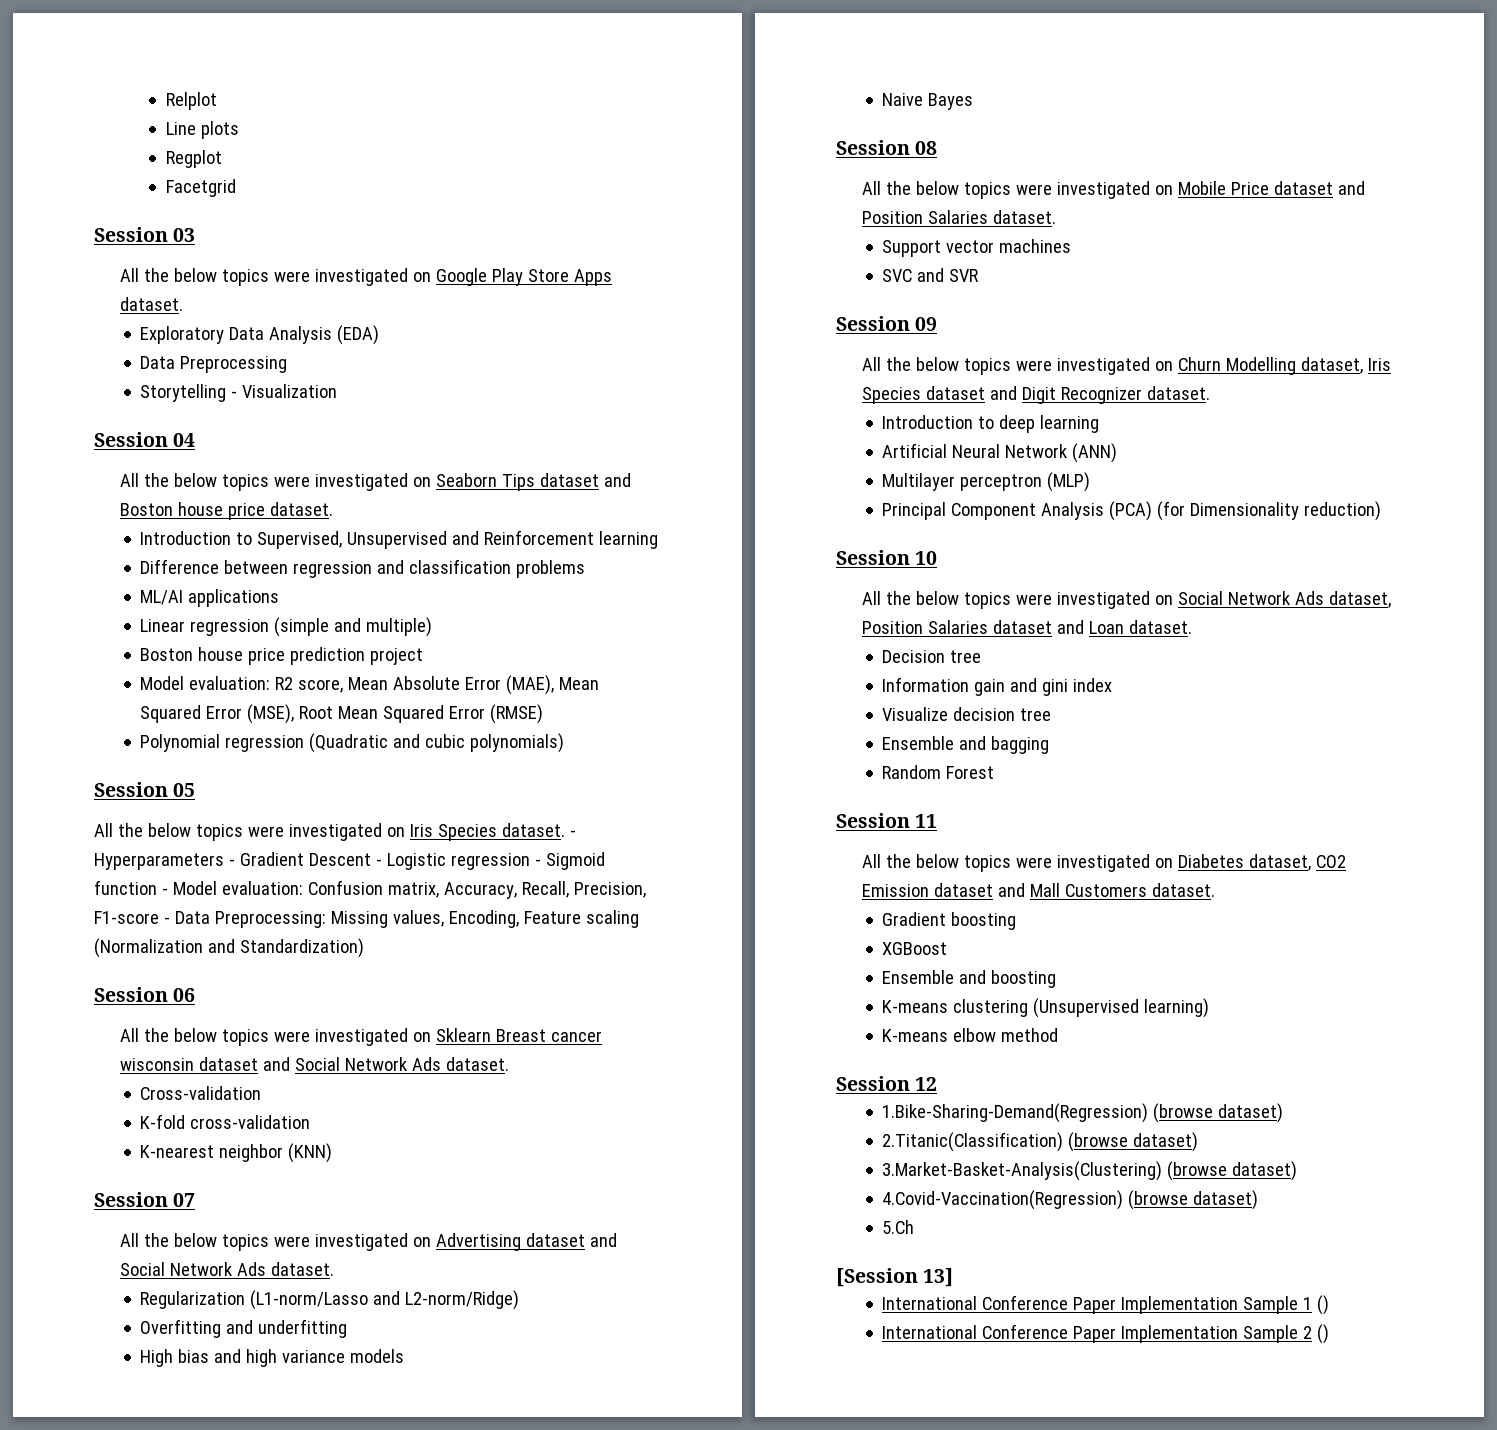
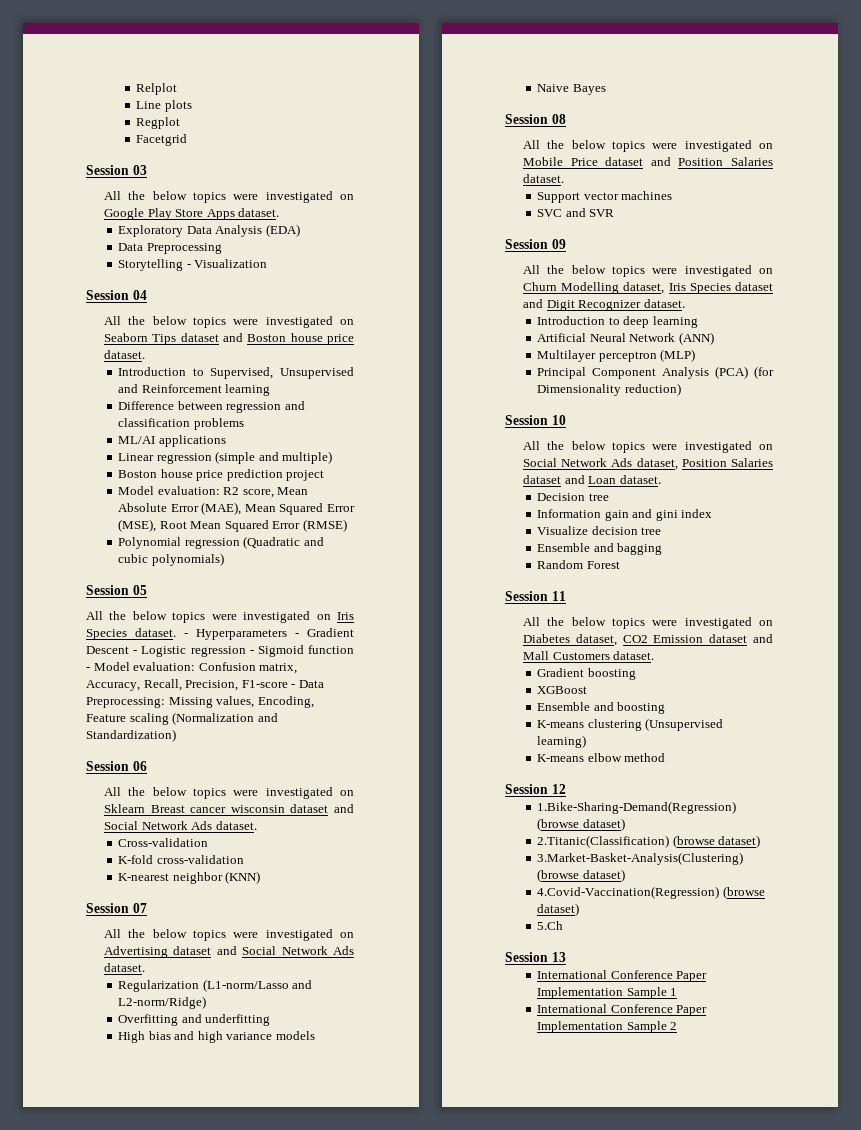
[836,1268,954,1287] [Session 13] -> [505,952,566,962] Session 13
[1317,1295,1330,1315] () -> (678, 992) none
[1317,1324,1330,1344] () -> (678, 1026) none

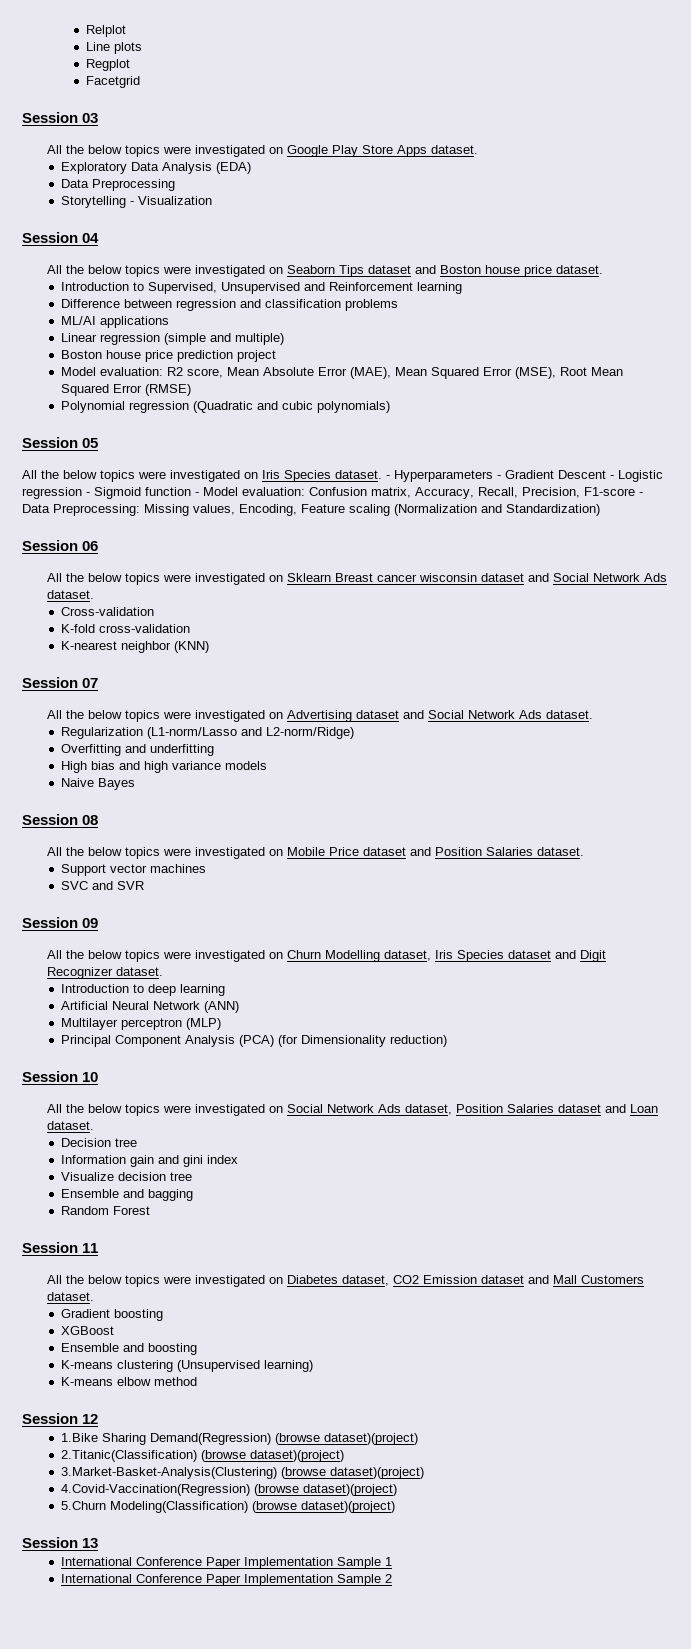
[537,801,737,814] [537,818,625,831] 1.Bike-Sharing-Demand(Regression) (browse dataset) -> [61,1433,419,1445] 1.Bike Sharing Demand(Regression) (browse dataset)(project)
[718,835,761,848] dataset) -> [250,1450,345,1462] dataset)(project)
[582,869,625,882] dataset) -> [330,1467,425,1479] dataset)(project)
[537,903,580,916] [537,921,564,930] dataset) // 5.Ch -> [303,1484,398,1496] [61,1501,396,1513] dataset)(project) // 5.Churn Modeling(Classification) (browse dataset)(project)

